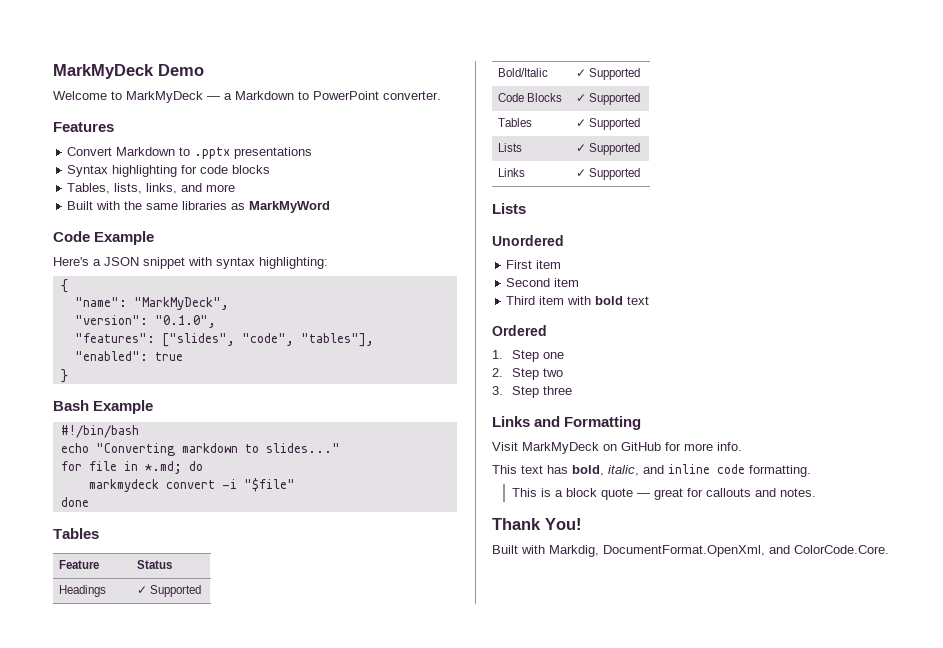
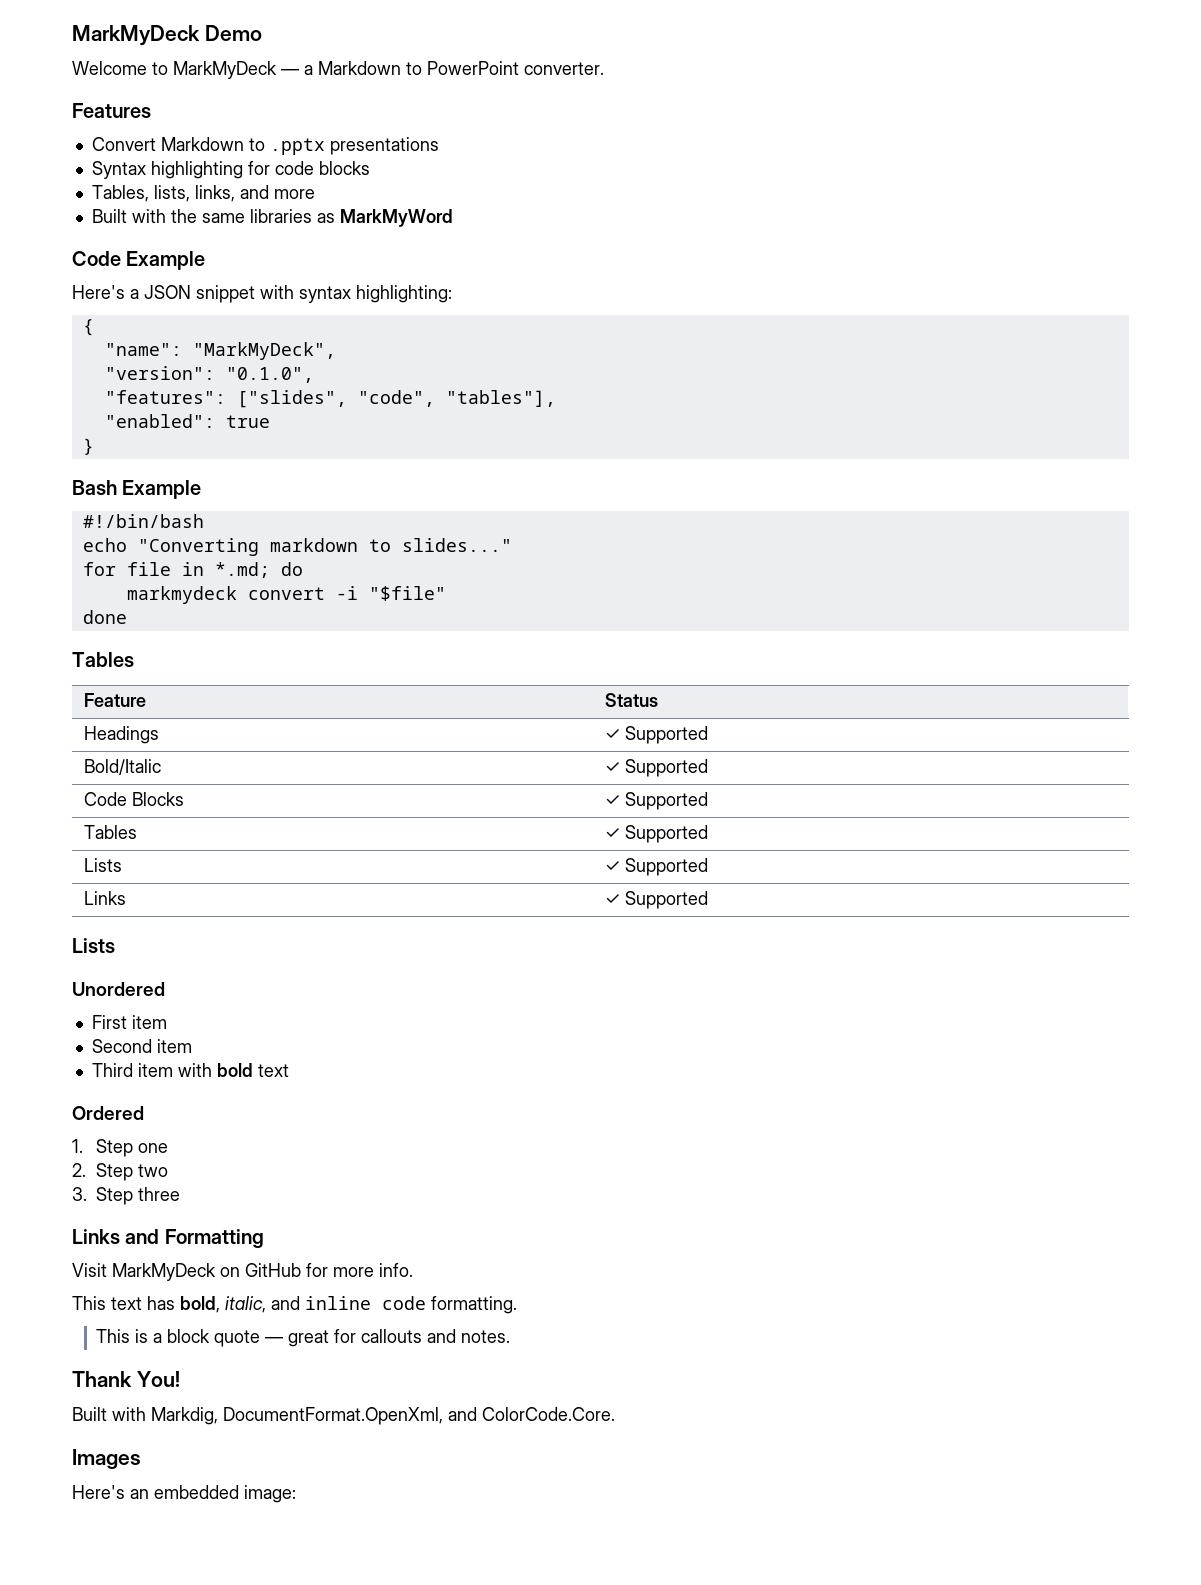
(889, 549) none -> [72,1449,141,1469] [72,1485,296,1503] // Images // Here's an embedded image:

